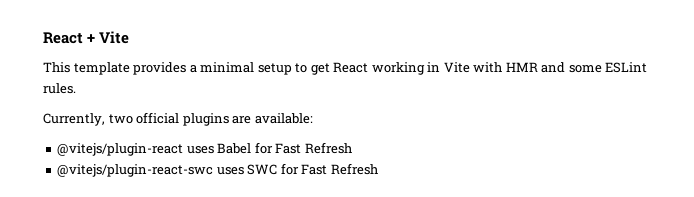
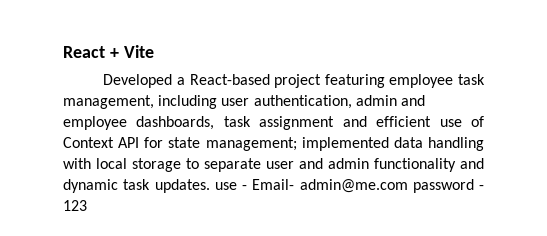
[43,62,648,75] [43,83,76,94] [43,112,313,126] [57,142,352,156] [57,163,378,177] This template provides a minimal setup to get React working in Vite with HMR and some ESLint rules. // Currently, two official plugins are available: // @vitejs/plugin-react uses Babel for Fast Refresh // @vitejs/plugin-react-swc uses SWC for Fast Refresh -> [103,74,485,88] [63,95,425,109] [63,116,485,130] [63,137,484,151] [63,158,484,172] [63,179,484,193] [63,200,87,211] Developed a React-based project featuring employee task management, including user authentication, admin and employee dashboards, task assignment and efficient use of Context API for state management; implemented data handling with local storage to separate user and admin functionality and dynamic task updates. use - Email- admin@me.com password - 123

